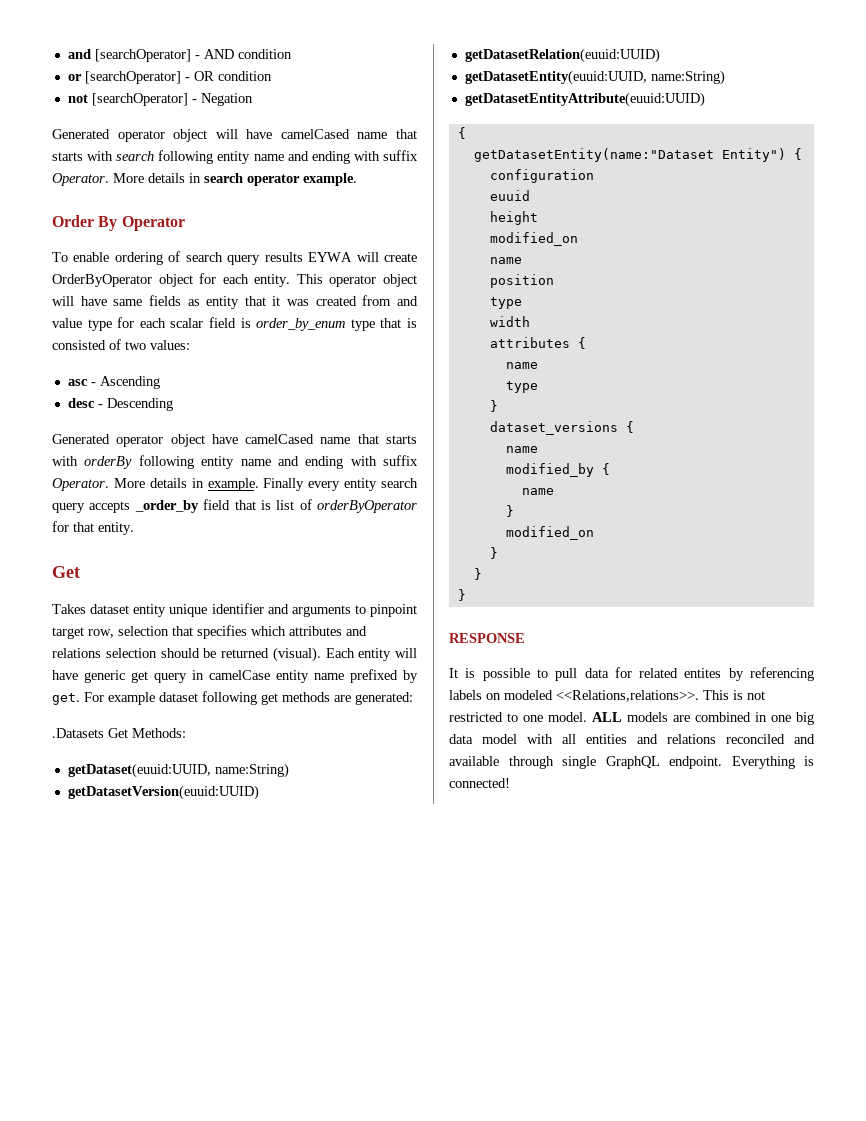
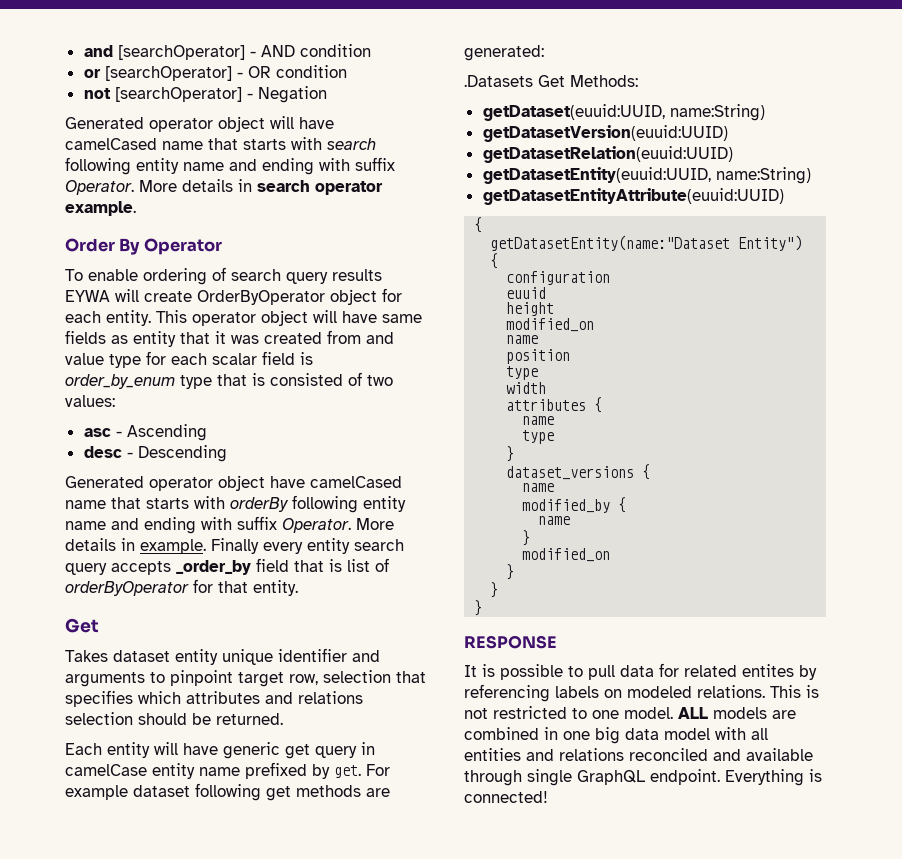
[221,647,321,662] returned (visual). -> [216,713,283,725] returned. //
[556,690,699,702] <<Relations,relations>>. -> [697,685,765,698] relations.

